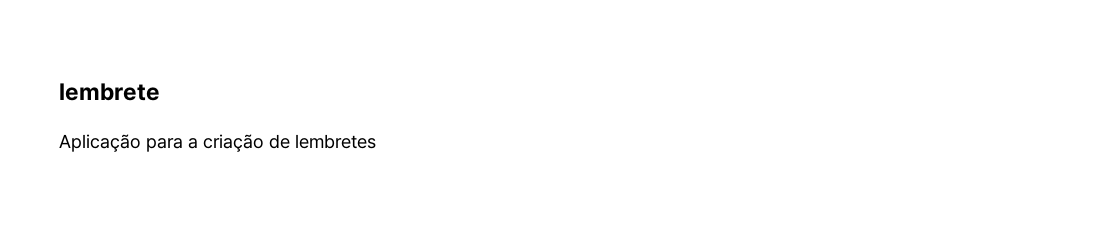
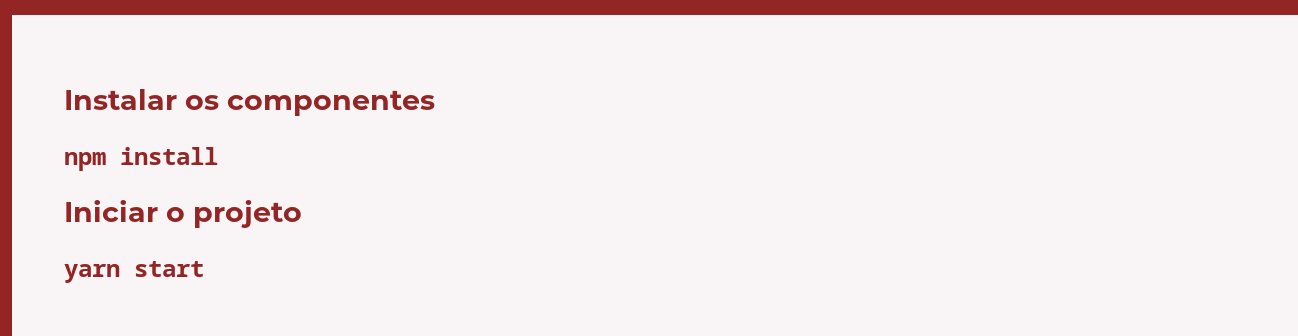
[59,83,160,101] [59,134,376,152] lembrete // Aplicação para a criação de lembretes -> [64,89,435,116] [64,147,218,171] [64,200,302,228] [64,261,204,283] Instalar os componentes // npm install // Iniciar o projeto // yarn start

